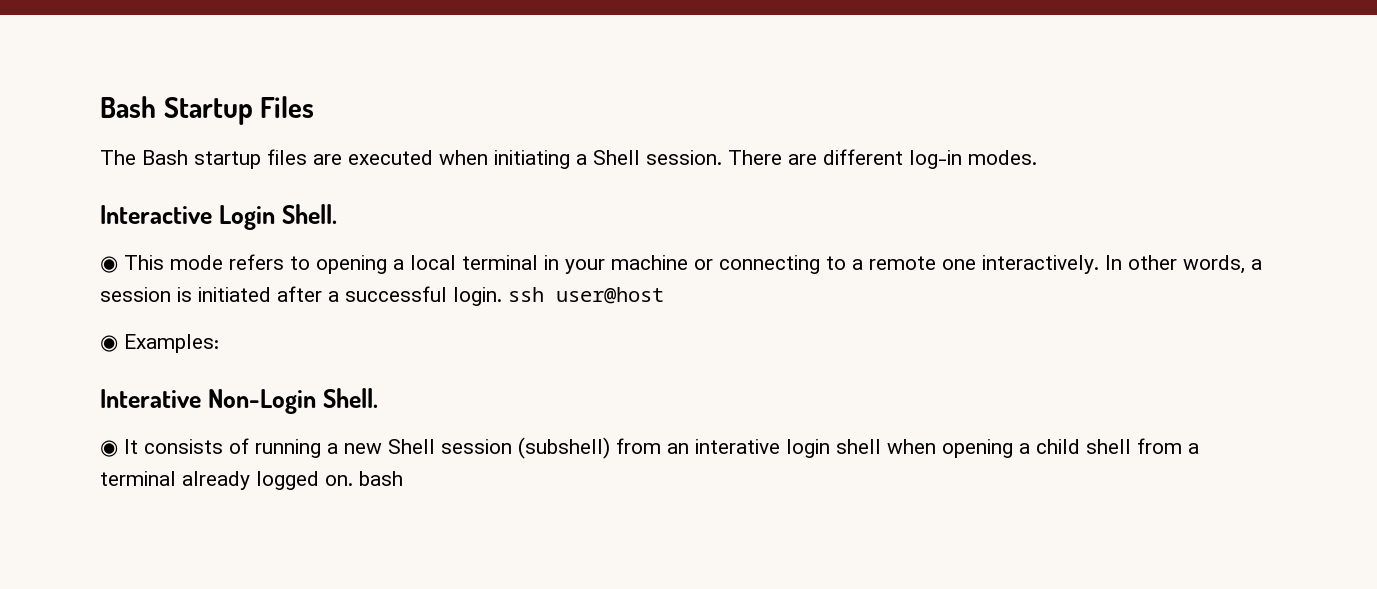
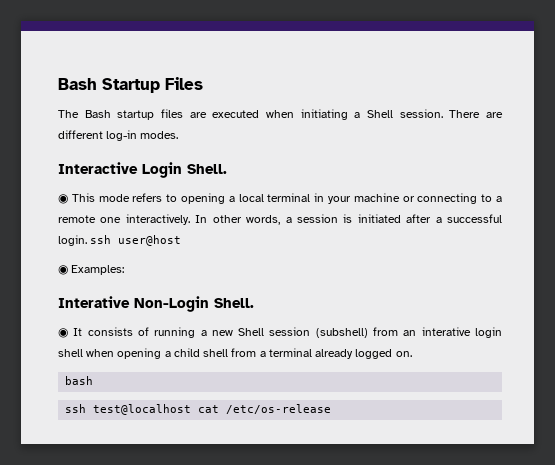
(353, 480) none -> (412, 354) //
(403, 478) none -> [65,404,332,415] // ssh test@localhost cat /etc/os-release

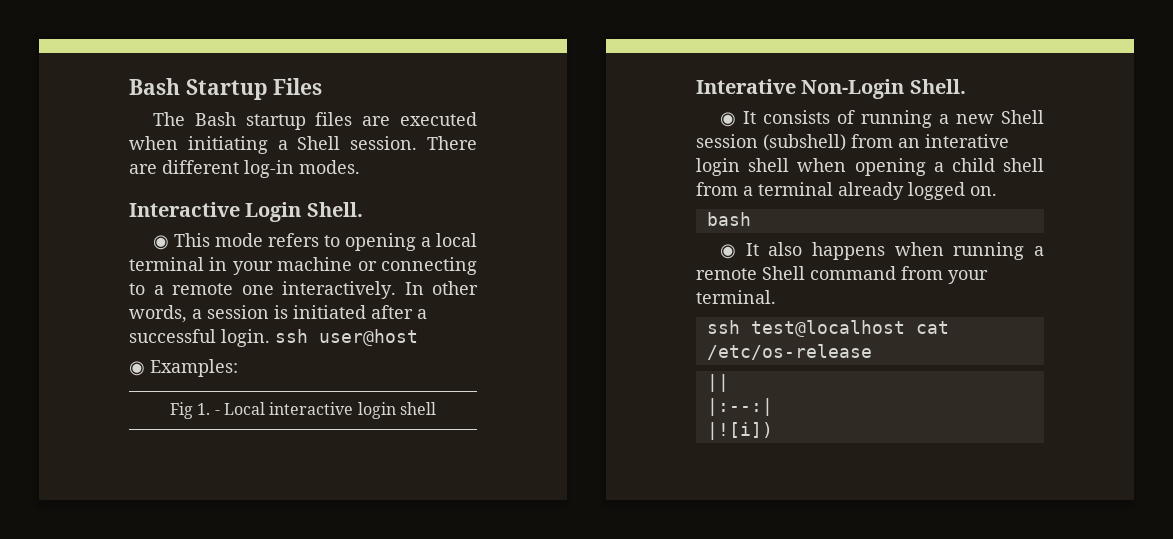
(125, 270) none -> [170,402,436,419] // Fig 1. - Local interactive login shell
(94, 380) none -> [719,242,1044,260] [696,266,988,284] [696,290,776,304] // ◉ It also happens when running a remote Shell command from your terminal.
(332, 409) none -> [706,374,729,392] [706,398,773,416] [706,422,773,440] // || // |:--:| // |![i])

